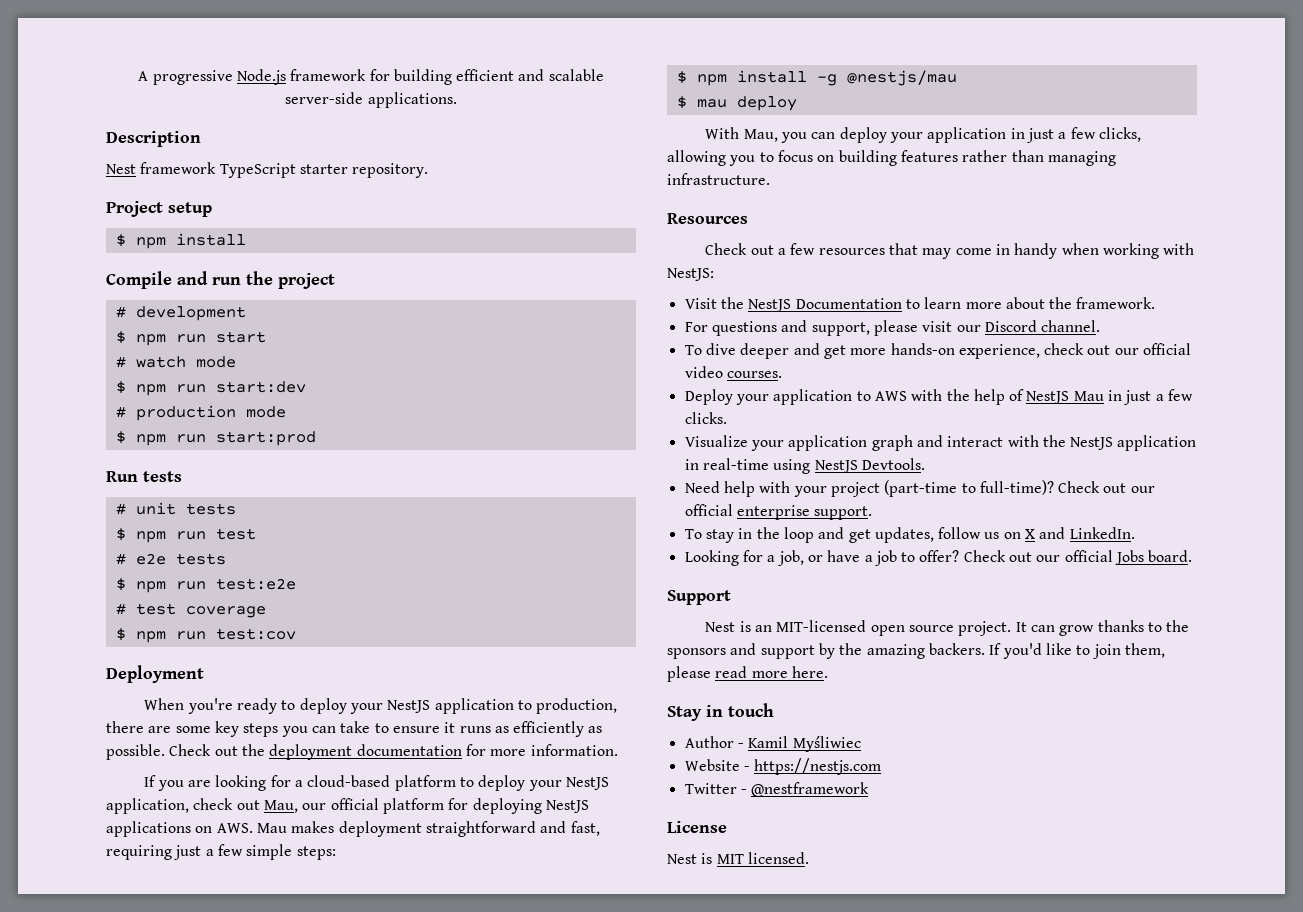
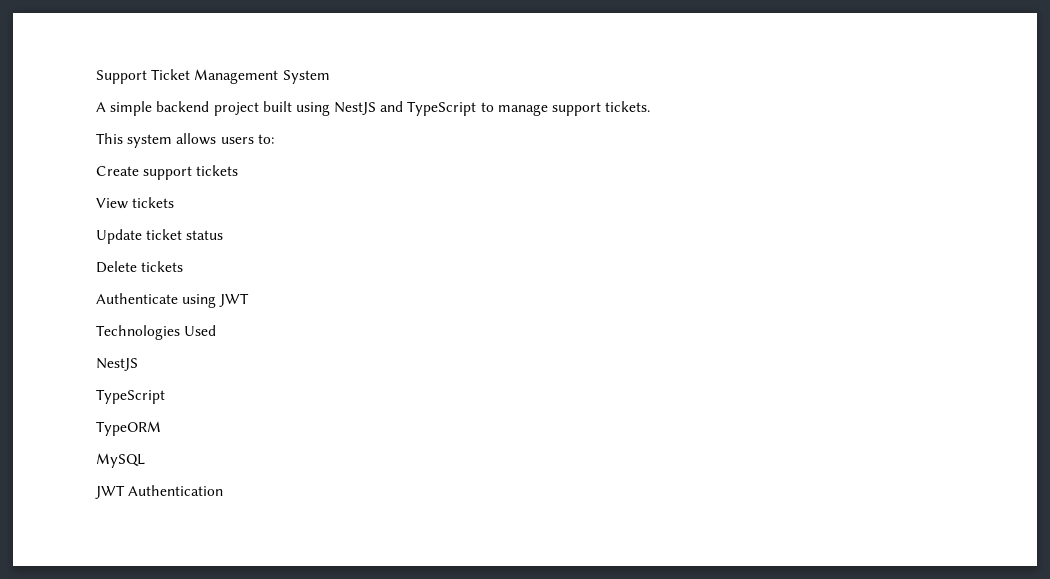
[138,69,604,85] [285,92,457,108] [106,131,201,147] [106,162,429,178] [106,201,212,217] [115,233,246,249] [106,271,335,289] [115,306,246,321] [115,331,266,346] [115,356,236,368] [115,381,306,396] [115,405,286,421] [115,431,316,446] [106,471,182,482] [115,502,236,515] [115,528,256,543] [115,553,226,565] [115,578,296,593] [115,603,266,618] [115,628,296,643] [106,665,204,683] [144,698,618,714] [106,721,603,737] [106,744,618,760] [144,775,609,791] [106,798,589,814] [106,821,600,837] [106,844,336,860] [676,70,957,86] [676,96,797,111] [705,127,1141,143] [667,150,1116,166] [667,173,770,185] [667,213,748,224] [705,243,1195,259] [667,268,714,281] [684,297,1156,312] [684,320,1101,336] [684,343,1192,359] [684,366,782,378] [684,389,1194,405] [684,412,727,424] [684,435,1197,451] [684,458,925,474] [684,480,1155,497] [684,504,873,520] [684,527,1135,543] [684,550,1193,566] [667,590,731,605] [705,620,1190,636] [667,643,1165,659] [667,666,828,682] [667,703,774,721] [684,736,861,752] [684,758,882,775] [684,782,870,797] [667,821,727,833] [667,852,809,864] A progressive Node.js framework for building efficient and scalable server-side applications. // Description // Nest framework TypeScript starter repository. // Project setup // $ npm install // Compile and run the project // # development // $ npm run start // # watch mode // $ npm run start:dev // # production mode // $ npm run start:prod // Run tests // # unit tests // $ npm run test // # e2e tests // $ npm run test:e2e // # test coverage // $ npm run test:cov // Deployment // When you're ready to deploy your NestJS application to production, there are some key steps you can take to ensure it runs as efficiently as possible. Check out the deployment documentation for more information. // If you are looking for a cloud-based platform to deploy your NestJS application, check out Mau, our official platform for deploying NestJS applications on AWS. Mau makes deployment straightforward and fast, requiring just a few simple steps: // $ npm install -g @nestjs/mau // $ mau deploy // With Mau, you can deploy your application in just a few clicks, allowing you to focus on building features rather than managing infrastructure. // Resources // Check out a few resources that may come in handy when working with NestJS: // Visit the NestJS Documentation to learn more about the framework. // For questions and support, please visit our Discord channel. // To dive deeper and get more hands-on experience, check out our official video courses. // Deploy your application to AWS with the help of NestJS Mau in just a few clicks. // Visualize your application graph and interact with the NestJS application in real-time using NestJS Devtools. // Need help with your project (part-time to full-time)? Check out our official enterprise support. // To stay in the loop and get updates, follow us on X and LinkedIn. // Looking for a job, or have a job to offer? Check out our official Jobs board. // Support // Nest is an MIT-licensed open source project. It can grow thanks to the sponsors and support by the amazing backers. If you'd like to join them, please read more here. // Stay in touch // Author - Kamil Myśliwiec // Website - https://nestjs.com // Twitter - @nestframework // License // Nest is MIT licensed. -> [96,69,330,84] [96,101,651,116] [96,133,274,148] [96,165,239,180] [96,197,175,209] [96,229,224,244] [96,261,184,273] [96,293,250,308] [96,325,217,340] [96,358,138,371] [96,389,165,404] [96,421,161,436] [96,453,145,468] [95,485,224,499] Support Ticket Management System // A simple backend project built using NestJS and TypeScript to manage support tickets. // This system allows users to: // Create support tickets // View tickets // Update ticket status // Delete tickets // Authenticate using JWT // Technologies Used // NestJS // TypeScript // TypeORM // MySQL // JWT Authentication

